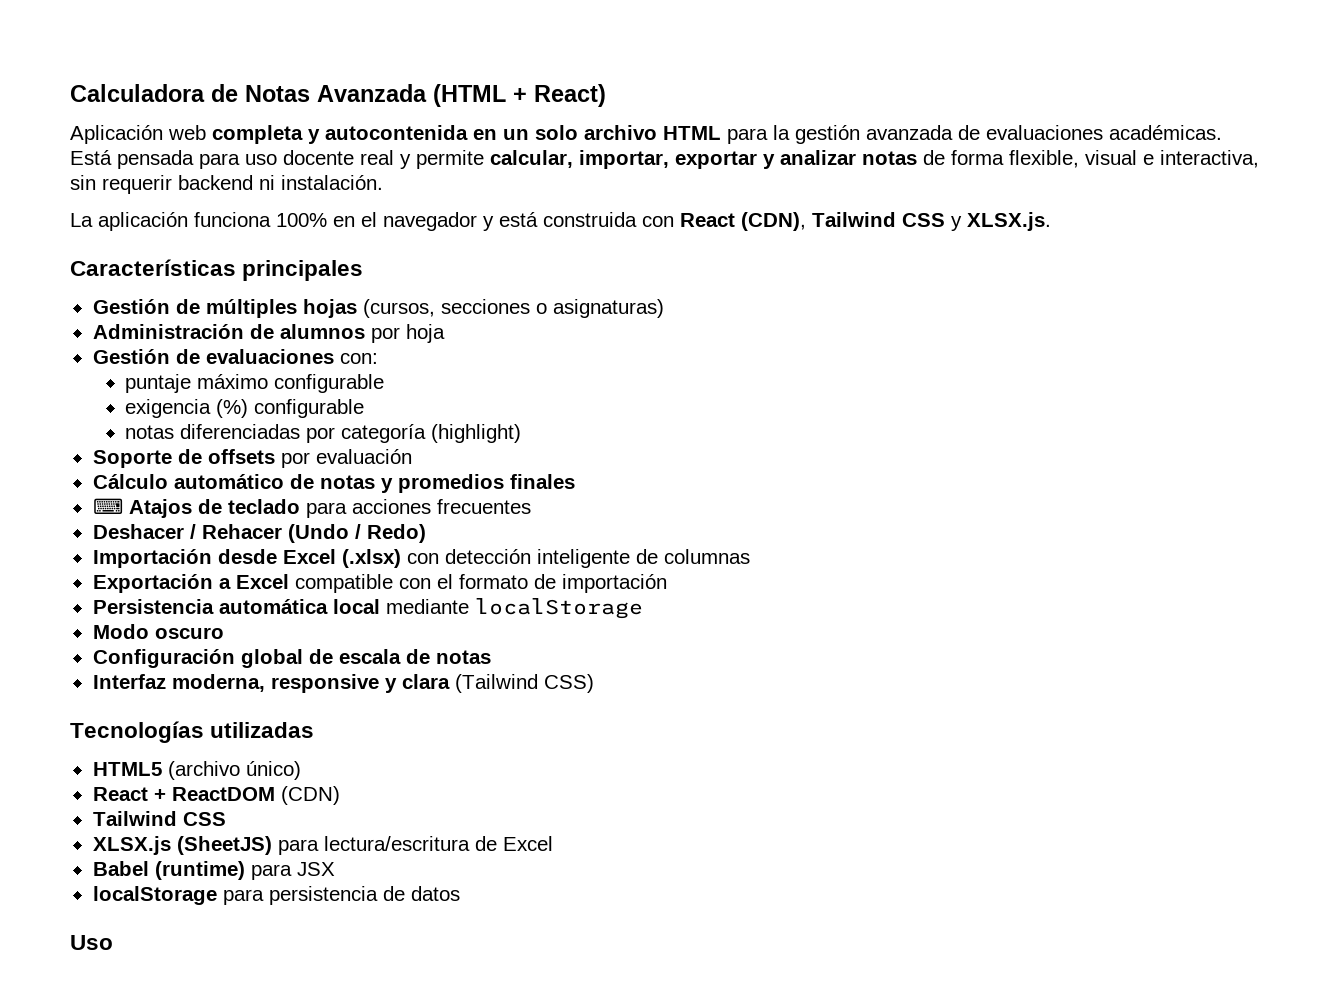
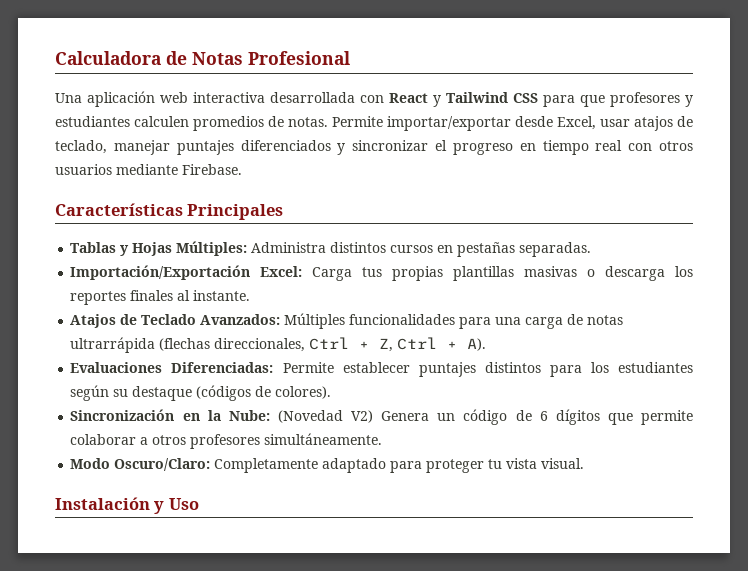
[317,84,606,107] [70,125,1222,144] [70,150,1259,169] [70,175,383,194] [70,212,637,231] Avanzada (HTML + React) // Aplicación web completa y autocontenida en un solo archivo HTML para la gestión avanzada de evaluaciones académicas. Está pensada para uso docente real y permite calcular, importar, exportar y analizar notas de forma flexible, visual e interactiva, sin requerir backend ni instalación. // La aplicación funciona 100% en el navegador y está construida -> [248,51,350,65] [55,91,355,107] Profesional // Una aplicación web interactiva desarrollada
[741,212,1051,231] [70,259,364,281] [92,299,664,318] [92,324,445,343] [92,349,378,364] [125,374,385,393] [125,399,365,418] [125,424,522,443] [92,449,412,468] [92,474,575,493] [92,498,531,518] [92,524,426,543] [92,549,750,568] [92,574,667,593] [92,598,643,619] [92,624,224,639] [92,649,491,668] [92,674,594,693] [70,721,315,743] [92,761,301,780] [92,786,340,805] [92,811,226,826] [92,836,553,855] [92,861,335,880] [92,886,460,905] (CDN), Tailwind CSS y XLSX.js. // Características principales // Gestión de múltiples hojas (cursos, secciones o asignaturas) // Administración de alumnos por hoja // Gestión de evaluaciones con: // puntaje máximo configurable // exigencia (%) configurable // notas diferenciadas por categoría (highlight) // Soporte de offsets por evaluación // Cálculo automático de notas y promedios finales // ⌨ Atajos de teclado para acciones frecuentes // Deshacer / Rehacer (Undo / Redo) // Importación desde Excel (.xlsx) con detección inteligente de columnas // Exportación a Excel compatible con el formato de importación // Persistencia automática local mediante localStorage // Modo oscuro // Configuración global de escala de notas // Interfaz moderna, responsive y clara (Tailwind CSS) // Tecnologías utilizadas // HTML5 (archivo único) // React + ReactDOM (CDN) // Tailwind CSS // XLSX.js (SheetJS) para lectura/escritura de Excel // Babel (runtime) para JSX // localStorage para persistencia de datos // -> [433,92,693,107] [55,116,693,131] [55,140,693,155] [55,164,242,175] [55,203,284,220] [70,241,592,257] [70,265,693,281] [70,290,251,305] [70,313,624,329] [70,337,487,353] [70,362,693,377] [70,385,332,401] [70,409,694,425] [70,433,383,449] [70,458,585,473] [55,497,165,514] y Tailwind CSS para que profesores y estudiantes calculen promedios de notas. Permite importar/exportar desde Excel, usar atajos de teclado, manejar puntajes diferenciados y sincronizar el progreso en tiempo real con otros usuarios mediante Firebase. // Características Principales // Tablas y Hojas Múltiples: Administra distintos cursos en pestañas separadas. // Importación/Exportación Excel: Carga tus propias plantillas masivas o descarga los reportes finales al instante. // Atajos de Teclado Avanzados: Múltiples funcionalidades para una carga de notas ultrarrápida (flechas direccionales, Ctrl + Z, Ctrl + A). // Evaluaciones Diferenciadas: Permite establecer puntajes distintos para los estudiantes según su destaque (códigos de colores). // Sincronización en la Nube: (Novedad V2) Genera un código de 6 dígitos que permite colaborar a otros profesores simultáneamente. // Modo Oscuro/Claro: Completamente adaptado para proteger tu vista visual. // Instalación y

